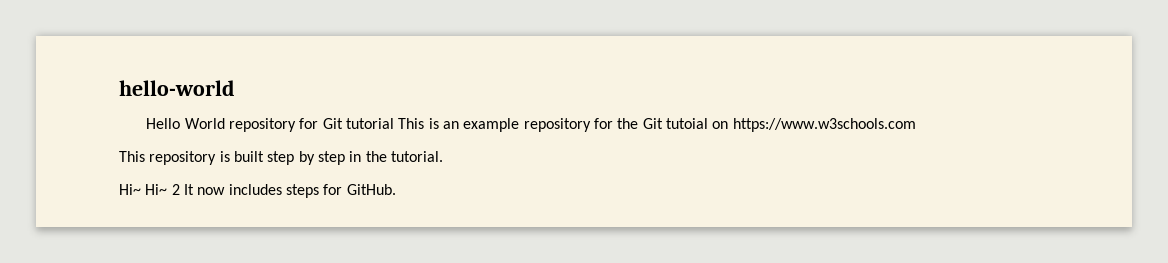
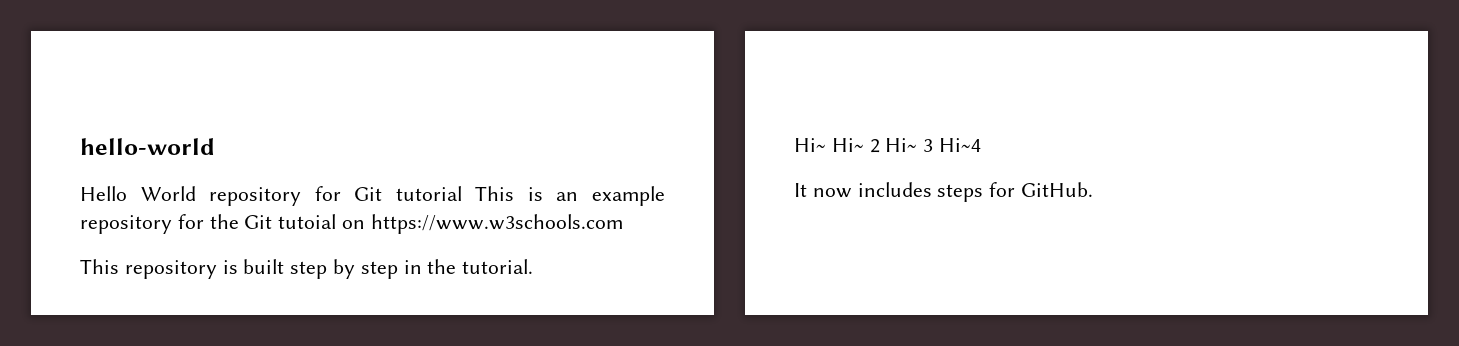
(180, 189) none -> [885,138,982,152] Hi~ 3 Hi~4 //

